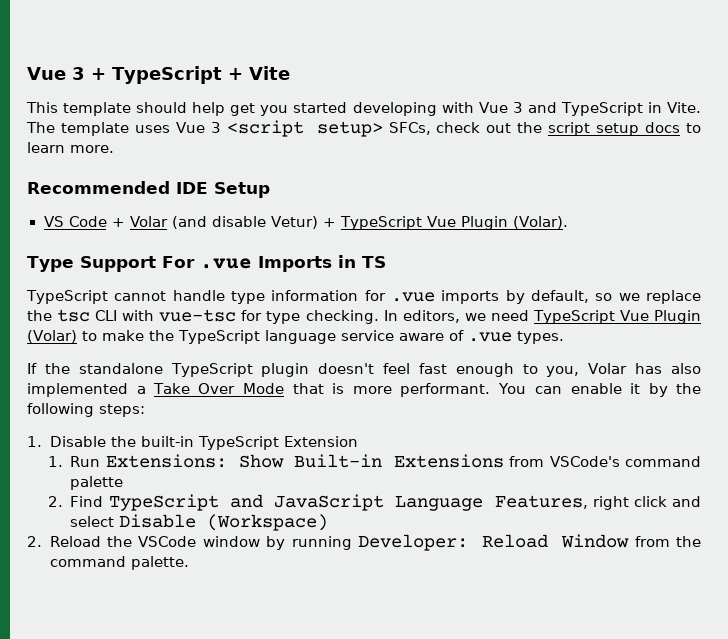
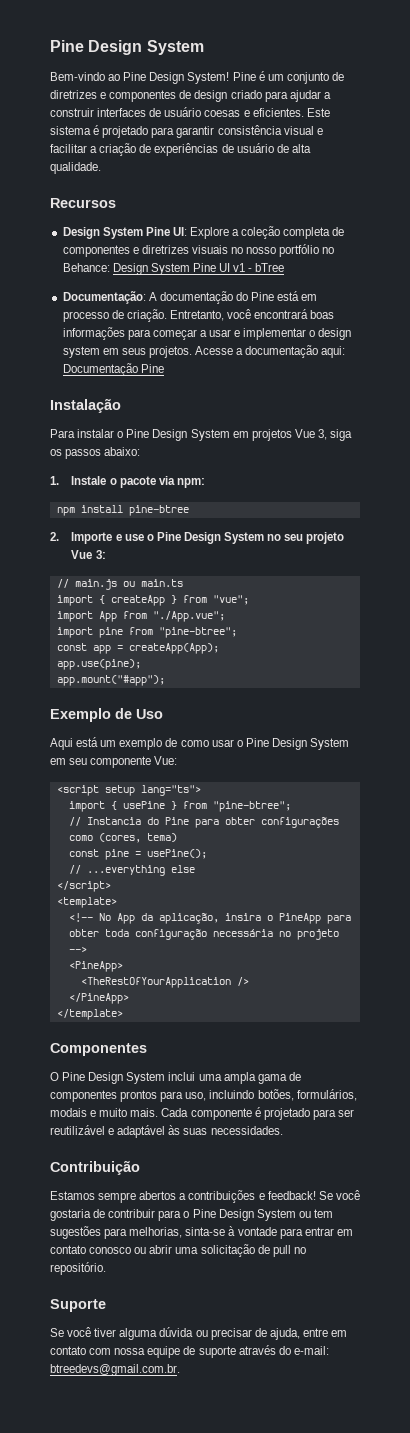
[27,66,290,84] [26,102,701,116] [26,120,702,137] [27,142,114,153] [27,181,270,198] [43,216,569,230] [27,255,386,272] [26,290,701,304] [27,309,701,324] [27,330,564,344] [27,363,702,377] [27,383,701,397] [27,403,145,417] [27,436,359,450] [47,454,701,468] [70,476,124,490] [47,494,701,511] [70,514,329,531] [27,534,701,551] [49,556,189,570] Vue 3 + TypeScript + Vite // This template should help get you started developing with Vue 3 and TypeScript in Vite. The template uses Vue 3 <script setup> SFCs, check out the script setup docs to learn more. // Recommended IDE Setup // VS Code + Volar (and disable Vetur) + TypeScript Vue Plugin (Volar). // Type Support For .vue Imports in TS // TypeScript cannot handle type information for .vue imports by default, so we replace the tsc CLI with vue-tsc for type checking. In editors, we need TypeScript Vue Plugin (Volar) to make the TypeScript language service aware of .vue types. // If the standalone TypeScript plugin doesn't feel fast enough to you, Volar has also implemented a Take Over Mode that is more performant. You can enable it by the following steps: // 1. Disable the built-in TypeScript Extension // 1. Run Extensions: Show Built-in Extensions from VSCode's command palette // 2. Find TypeScript and JavaScript Language Features, right click and select Disable (Workspace) // 2. Reload the VSCode window by running Developer: Reload Window from the command palette. -> [50,40,204,55] [50,71,344,84] [50,90,331,102] [50,107,330,117] [50,125,323,138] [50,143,311,156] [50,162,101,174] [50,198,116,208] [62,226,345,239] [62,244,335,257] [62,263,285,275] [62,291,318,304] [62,309,335,322] [62,327,352,340] [62,345,346,358] [62,363,164,376] [50,398,121,413] [50,429,353,441] [50,447,141,459] [50,476,205,488] [56,505,189,516] [50,532,345,544] [71,550,106,559] [56,579,183,590] [56,595,249,606] [56,611,225,622] [56,627,237,638] [56,643,219,654] [56,659,141,670] [56,675,165,686] [50,708,163,722] [50,737,350,750] [50,756,178,768] [56,785,201,796] [68,801,291,812] [68,817,339,828] [68,833,177,843] [68,849,207,860] [68,865,195,876] [56,881,111,892] [56,897,117,908] [68,913,351,924] [68,929,339,940] [68,946,87,953] [68,961,123,972] [80,977,249,988] [68,993,129,1004] [56,1009,123,1020] [50,1043,147,1056] [50,1072,301,1084] [50,1089,357,1102] [50,1107,354,1120] [50,1125,283,1138] [50,1160,140,1175] [50,1190,360,1203] [50,1209,333,1221] [50,1226,353,1239] [50,1244,306,1257] [50,1262,106,1275] [50,1299,106,1312] [50,1327,348,1340] [50,1345,329,1358] [50,1364,180,1376] Pine Design System // Bem-vindo ao Pine Design System! Pine é um conjunto de diretrizes e componentes de design criado para ajudar a construir interfaces de usuário coesas e eficientes. Este sistema é projetado para garantir consistência visual e facilitar a criação de experiências de usuário de alta qualidade. // Recursos // Design System Pine UI: Explore a coleção completa de componentes e diretrizes visuais no nosso portfólio no Behance: Design System Pine UI v1 - bTree // Documentação: A documentação do Pine está em processo de criação. Entretanto, você encontrará boas informações para começar a usar e implementar o design system em seus projetos. Acesse a documentação aqui: Documentação Pine // Instalação // Para instalar o Pine Design System em projetos Vue 3, siga os passos abaixo: // 1. Instale o pacote via npm: // npm install pine-btree // 2. Importe e use o Pine Design System no seu projeto Vue 3: // // main.js ou main.ts // import { createApp } from "vue"; // import App from "./App.vue"; // import pine from "pine-btree"; // const app = createApp(App); // app.use(pine); // app.mount("#app"); // Exemplo de Uso // Aqui está um exemplo de como usar o Pine Design System em seu componente Vue: // <script setup lang="ts"> // import { usePine } from "pine-btree"; // // Instancia do Pine para obter configurações como (cores, tema) // const pine = usePine(); // // ...everything else // </script> // <template> // <!-- No App da aplicação, insira o PineApp para obter toda configuração necessária no projeto --> // <PineApp> // <TheRestOfYourApplication /> // </PineApp> // </template> // Componentes // O Pine Design System inclui uma ampla gama de componentes prontos para uso, incluindo botões, formulários, modais e muito mais. Cada componente é projetado para ser reutilizável e adaptável às suas necessidades. // Contribuição // Estamos sempre abertos a contribuições e feedback! Se você gostaria de contribuir para o Pine Design System ou tem sugestões para melhorias, sinta-se à vontade para entrar em contato conosco ou abrir uma solicitação de pull no repositório. // Suporte // Se você tiver alguma dúvida ou precisar de ajuda, entre em contato com nossa equipe de suporte através do e-mail: btreedevs@gmail.com.br.

